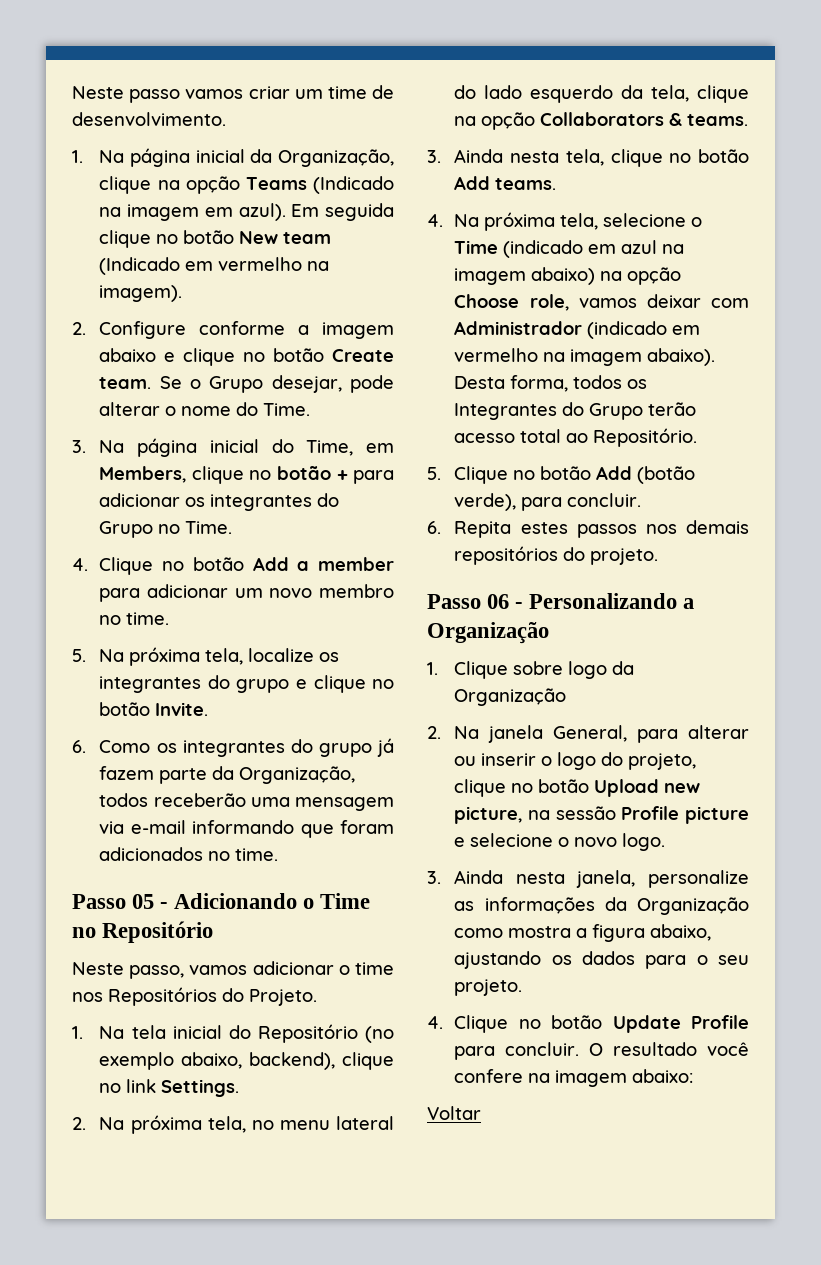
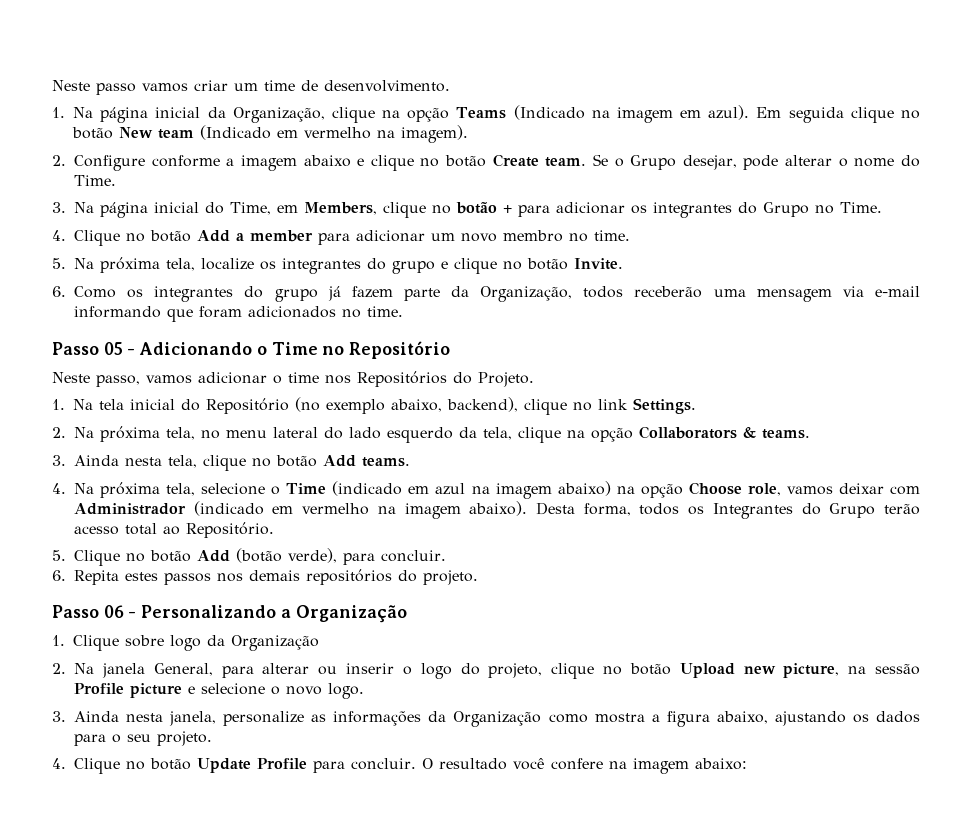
[427,1106,481,1120] // Voltar -> (747, 764) none

